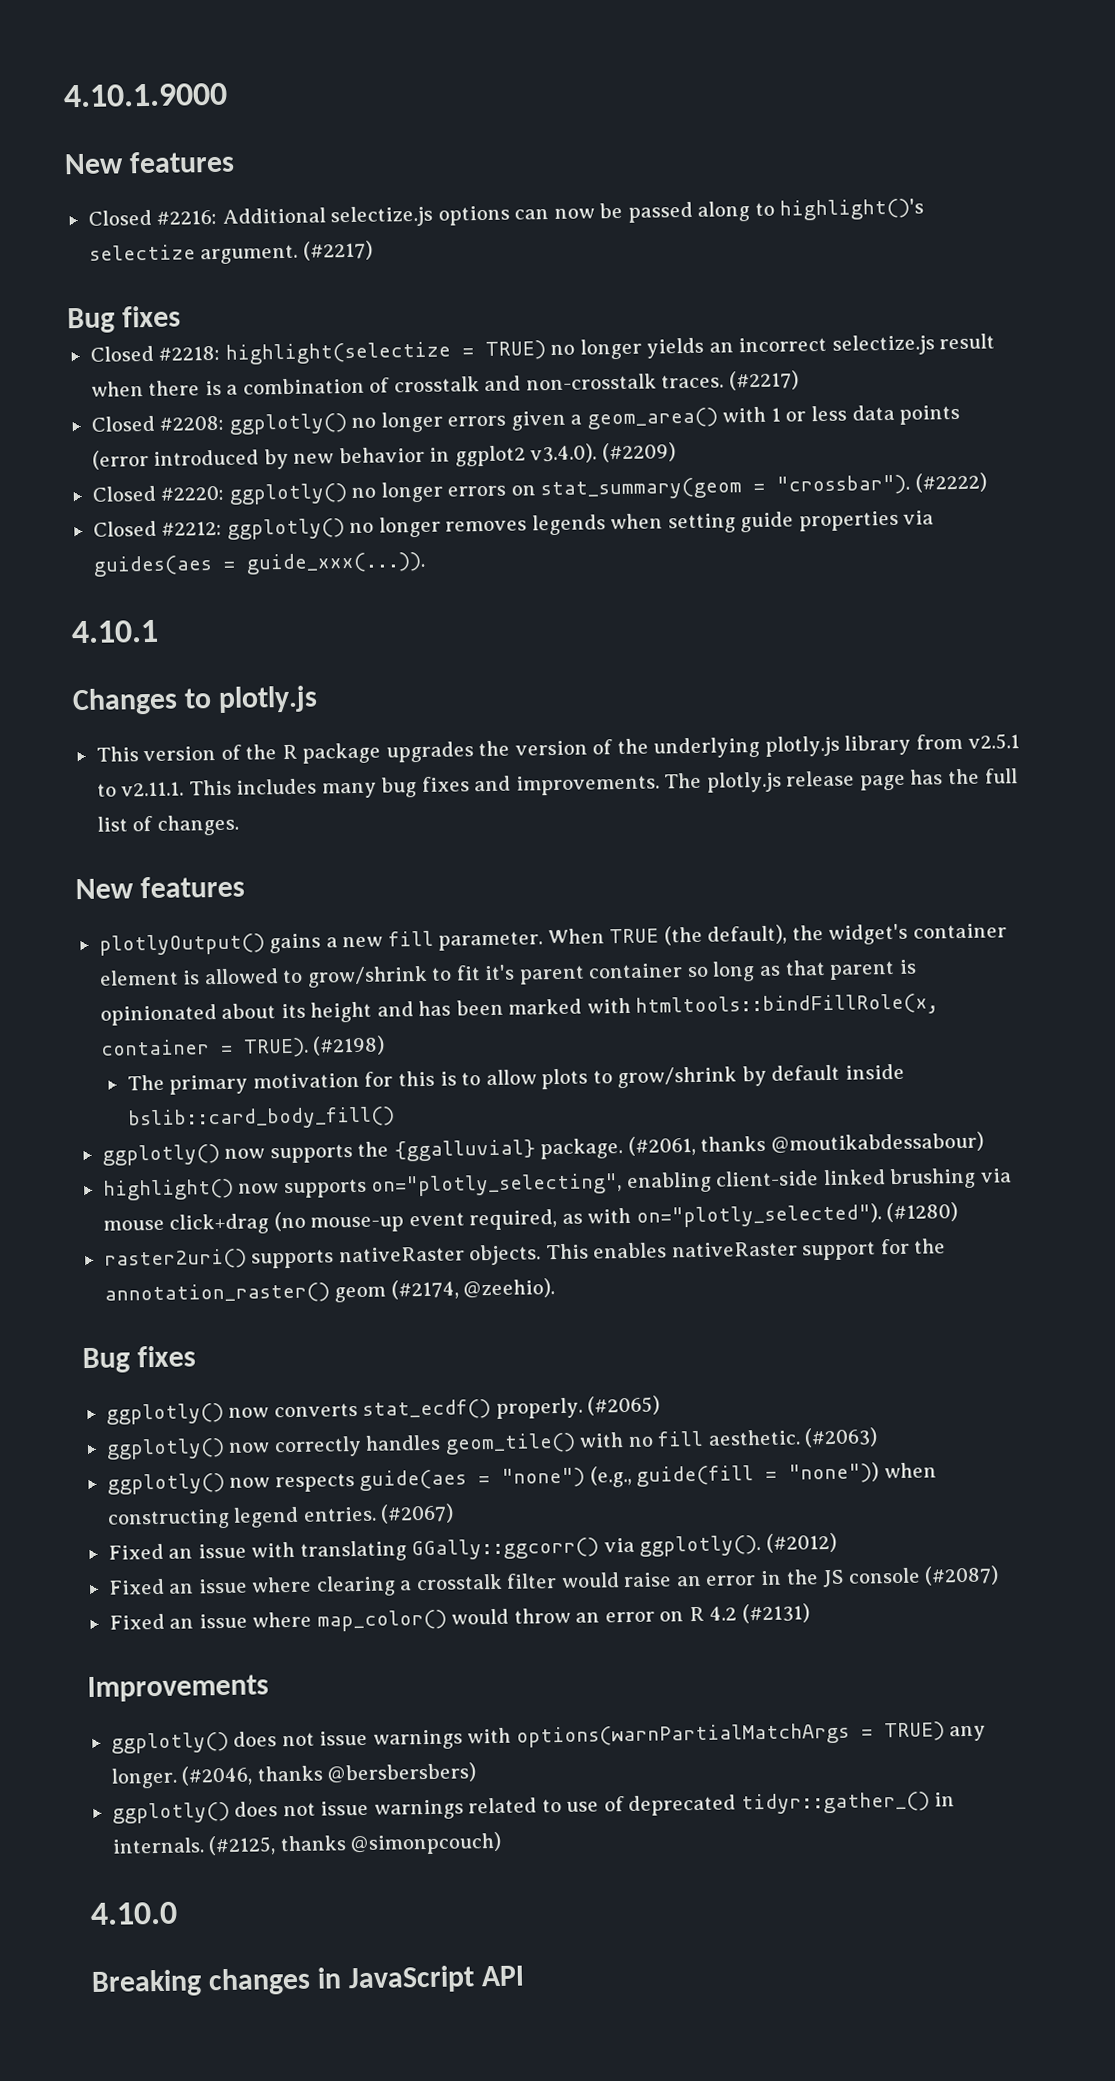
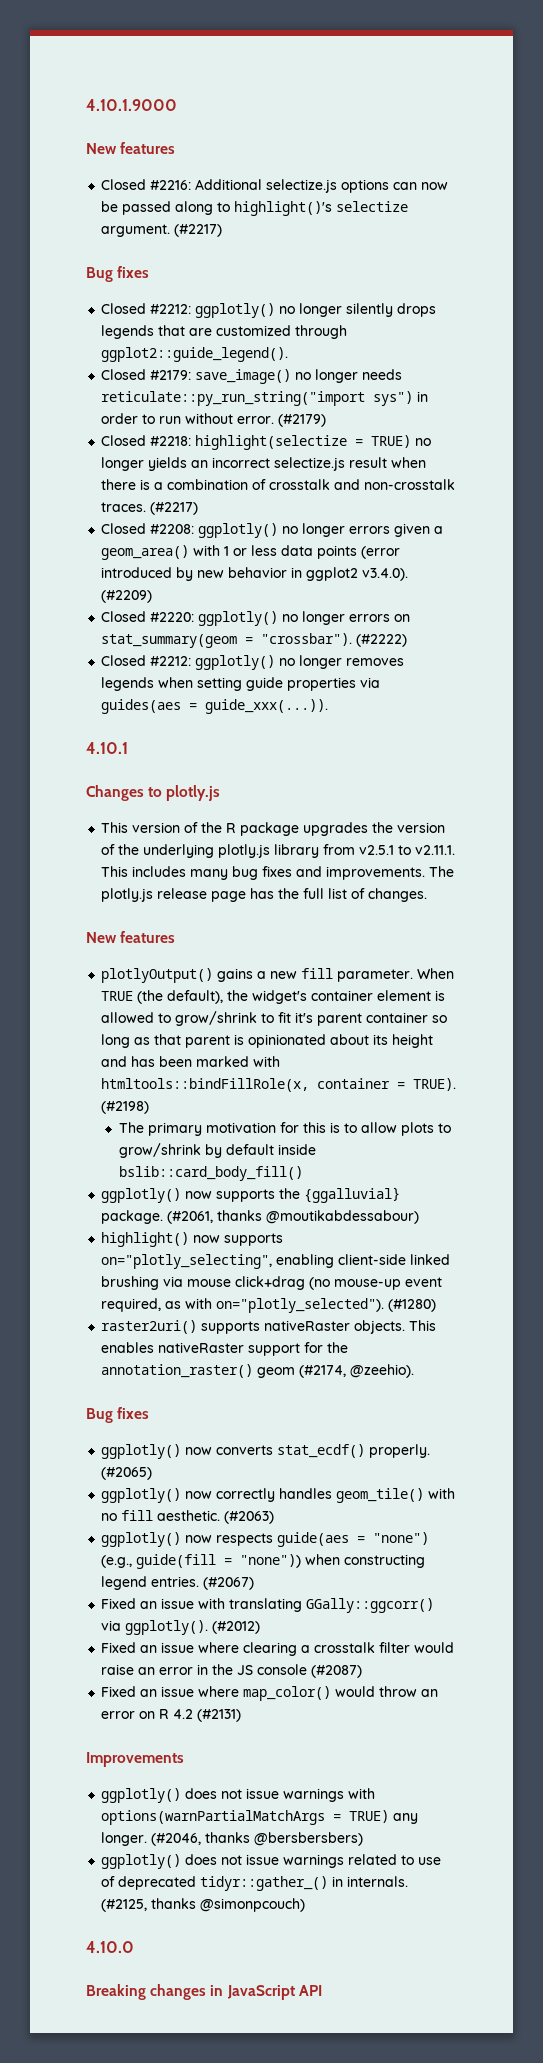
(181, 316) none -> [101,303,437,318] [101,325,348,339] [101,347,289,362] [101,369,403,384] [101,391,429,406] [101,413,327,427] // Closed #2212: ggplotly() no longer silently drops legends that are customized through ggplot2::guide_legend(). // Closed #2179: save_image() no longer needs reticulate::py_run_string("import sys") in order to run without error. (#2179)

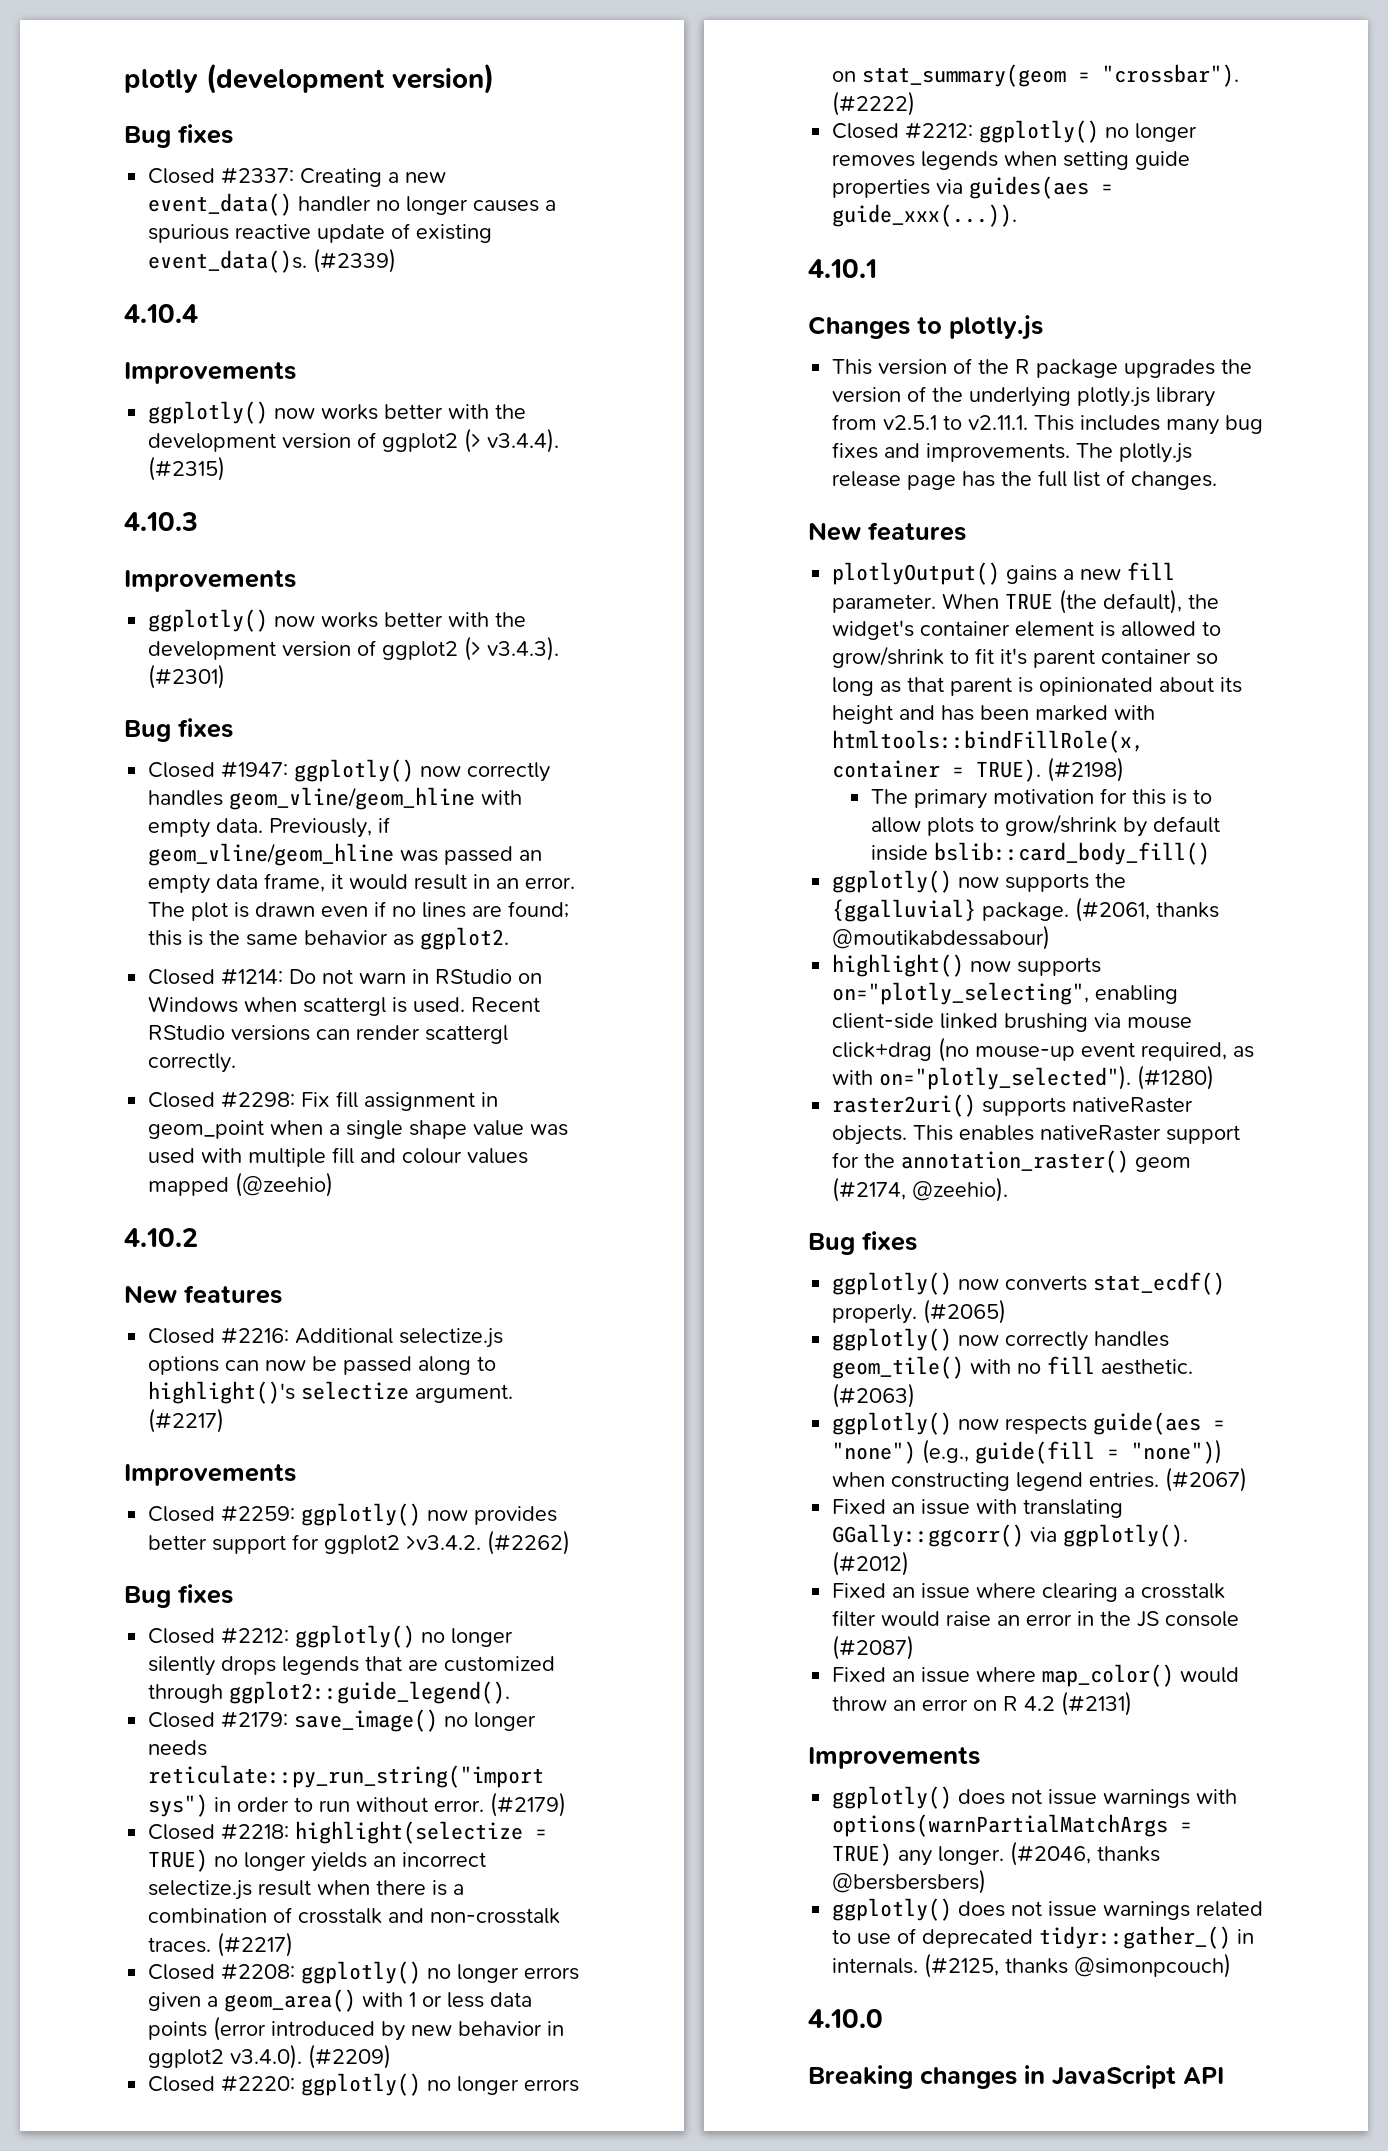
[86,99,177,111] 4.10.1.9000 -> [124,63,494,94] [124,124,233,148] [148,167,447,187] [148,193,557,216] [148,223,493,243] [148,248,397,273] [124,304,198,323] [124,362,296,384] [148,401,527,424] [148,428,560,453] [148,456,226,481] [124,512,198,531] [124,570,296,592] [148,609,527,632] [148,636,560,661] [148,664,226,689] [124,718,233,742] [148,759,551,782] [148,787,523,810] [148,817,391,838] [148,843,543,866] [148,873,576,894] [148,901,570,921] [148,927,510,950] [148,968,543,985] [148,996,541,1016] [148,1025,509,1044] [148,1053,237,1073] [148,1091,499,1111] [148,1120,569,1139] [148,1147,529,1167] [148,1172,334,1197] [124,1228,198,1247] plotly (development version) // Bug fixes // Closed #2337: Creating a new event_data() handler no longer causes a spurious reactive update of existing event_data()s. (#2339) // 4.10.4 // Improvements // ggplotly() now works better with the development version of ggplot2 (> v3.4.4). (#2315) // 4.10.3 // Improvements // ggplotly() now works better with the development version of ggplot2 (> v3.4.3). (#2301) // Bug fixes // Closed #1947: ggplotly() now correctly handles geom_vline/geom_hline with empty data. Previously, if geom_vline/geom_hline was passed an empty data frame, it would result in an error. The plot is drawn even if no lines are found; this is the same behavior as ggplot2. // Closed #1214: Do not warn in RStudio on Windows when scattergl is used. Recent RStudio versions can render scattergl correctly. // Closed #2298: Fix fill assignment in geom_point when a single shape value was used with multiple fill and colour values mapped (@zeehio) // 4.10.2
(223, 230) none -> [124,1464,296,1486] [148,1503,558,1526] [148,1530,571,1555] // Improvements // Closed #2259: ggplotly() now provides better support for ggplot2 >v3.4.2. (#2262)

